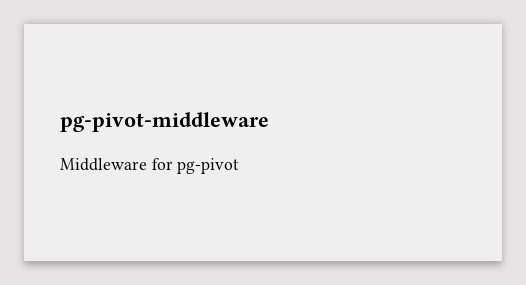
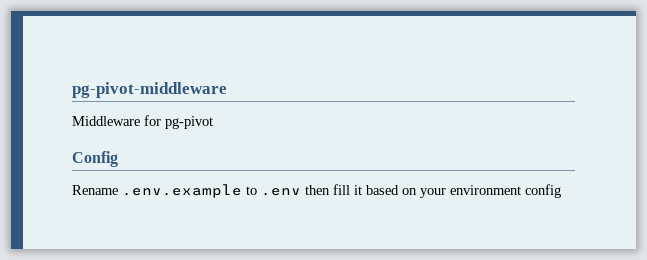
(240, 166) none -> [72,151,118,167] [72,184,561,198] // Config // Rename .env.example to .env then fill it based on your environment config

